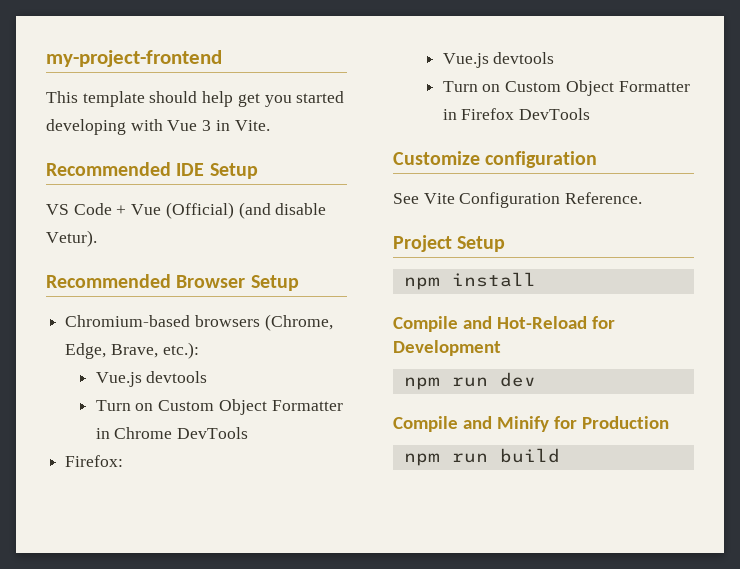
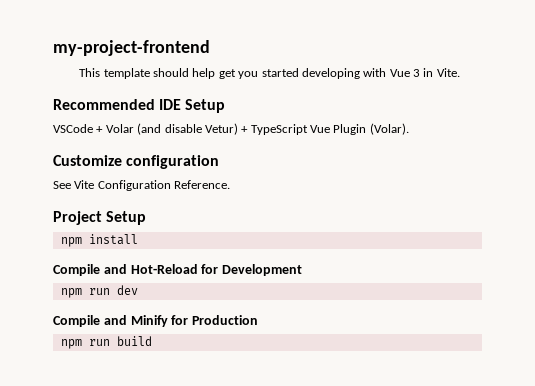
[46,202,327,219] [46,230,97,247] [46,274,299,291] [65,314,333,331] [65,342,199,359] [95,371,208,387] [95,399,343,415] [95,427,249,439] [65,455,124,467] [442,52,555,68] [442,80,690,96] [442,108,591,120] VS Code + Vue (Official) (and disable Vetur). // Recommended Browser Setup // Chromium-based browsers (Chrome, Edge, Brave, etc.): // Vue.js devtools // Turn on Custom Object Formatter in Chrome DevTools // Firefox: // Vue.js devtools // Turn on Custom Object Formatter in Firefox DevTools -> [53,123,409,135] VSCode + Volar (and disable Vetur) + TypeScript Vue Plugin (Volar).

